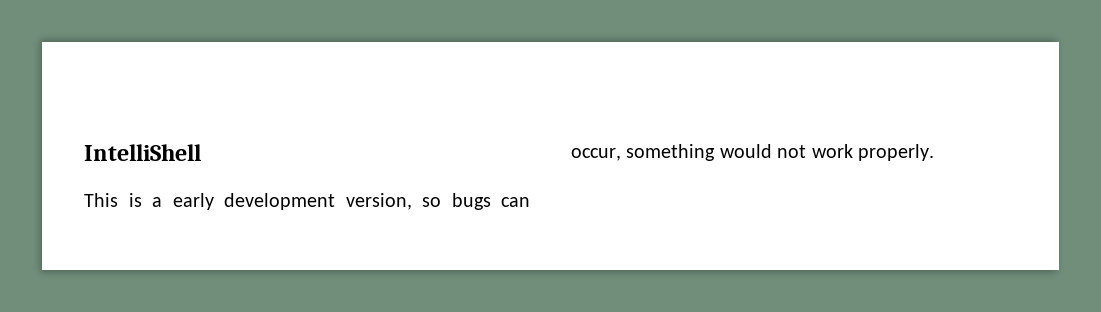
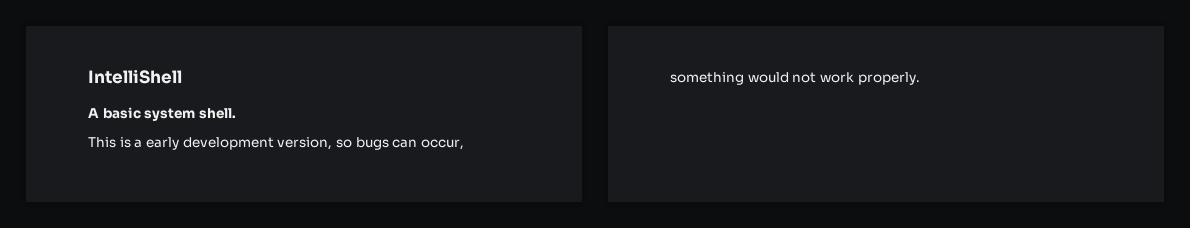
(201, 152) none -> [88,107,236,121] // A basic system shell.

